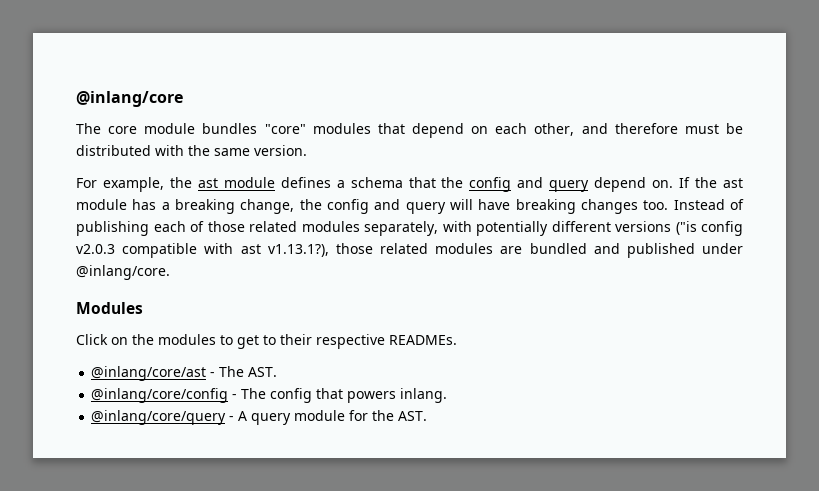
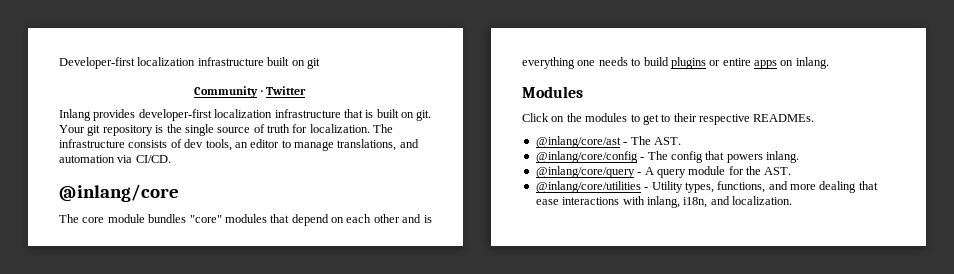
(76, 99) none -> [59,57,320,69] [194,86,306,98] [59,109,432,121] [59,124,394,136] [59,139,419,151] [59,155,171,163] Developer-first localization infrastructure built on git // Community · Twitter // Inlang provides developer-first localization infrastructure that is built on git. Your git repository is the single source of truth for localization. The infrastructure consists of dev tools, an editor to manage translations, and automation via CI/CD. //
[534,123,743,136] [76,145,307,156] [76,177,744,192] [76,199,744,214] [76,221,743,236] [76,243,743,258] [76,265,170,280] other, and therefore must be distributed with the same version. // For example, the ast module defines a schema that the config and query depend on. If the ast module has a breaking change, the config and query will have breaking changes too. Instead of publishing each of those related modules separately, with potentially different versions ("is config v2.0.3 compatible with ast v1.13.1?), those related modules are bundled and published under @inlang/core. -> [373,214,432,223] [522,57,829,69] other and is everything one needs to build plugins or entire apps on inlang.
(428, 416) none -> [535,181,878,193] [535,196,792,208] // @inlang/core/utilities - Utility types, functions, and more dealing that ease interactions with inlang, i18n, and localization.

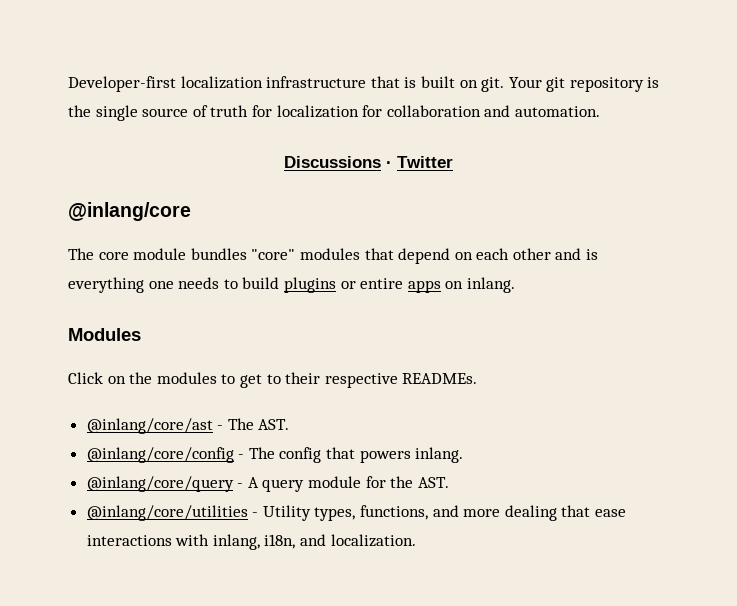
[267,57,320,69] [194,86,306,98] [59,109,341,121] built on git // Community · Twitter // Inlang provides developer-first localization infrastructure -> (367, 82) none
[309,124,394,133] [59,139,419,151] [59,155,171,163] localization. The infrastructure consists of dev tools, an editor to manage translations, and automation via CI/CD. -> [276,105,600,118] [284,156,453,168] localization for collaboration and automation. // Discussions · Twitter

